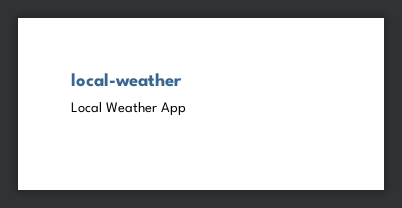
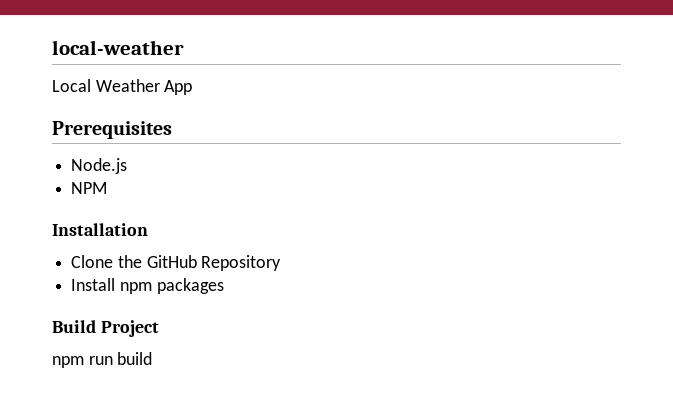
(186, 109) none -> [52,121,172,139] [71,158,128,174] [71,182,108,194] [52,223,148,236] [71,255,282,271] [71,278,224,294] [52,320,159,337] [52,352,153,368] // Prerequisites // Node.js // NPM // Installation // Clone the GitHub Repository // Install npm packages // Build Project // npm run build

